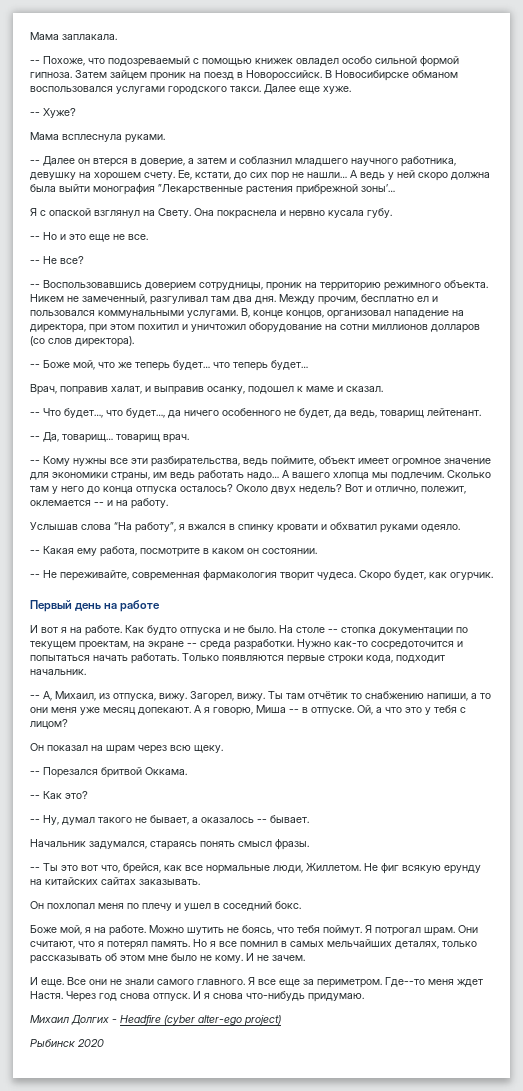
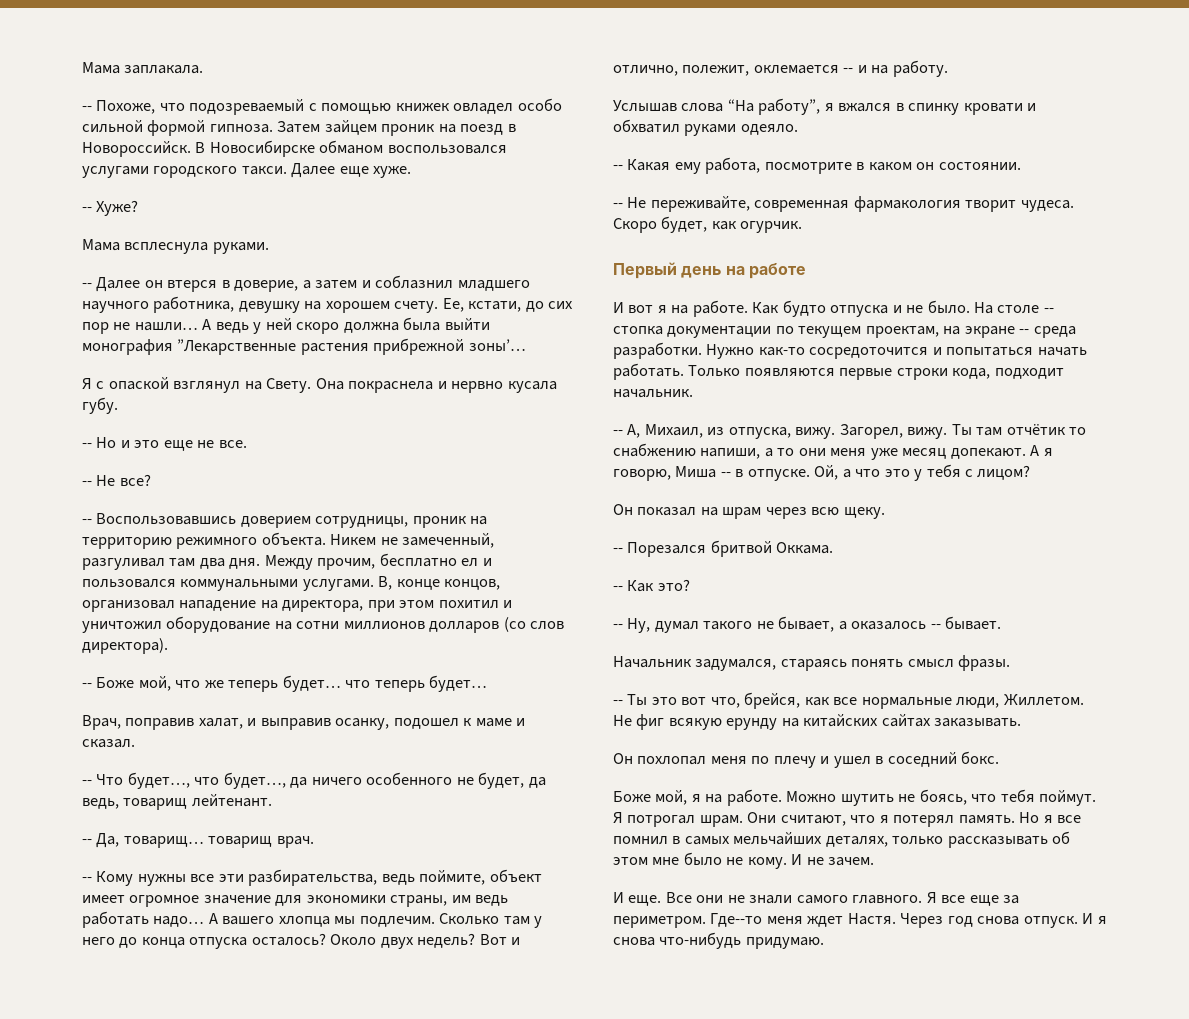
[30,1015,281,1026] [30,1039,104,1047] // Михаил Долгих - Headfire (cyber alter-ego project) // Рыбинск 2020 -> (824, 943) none

